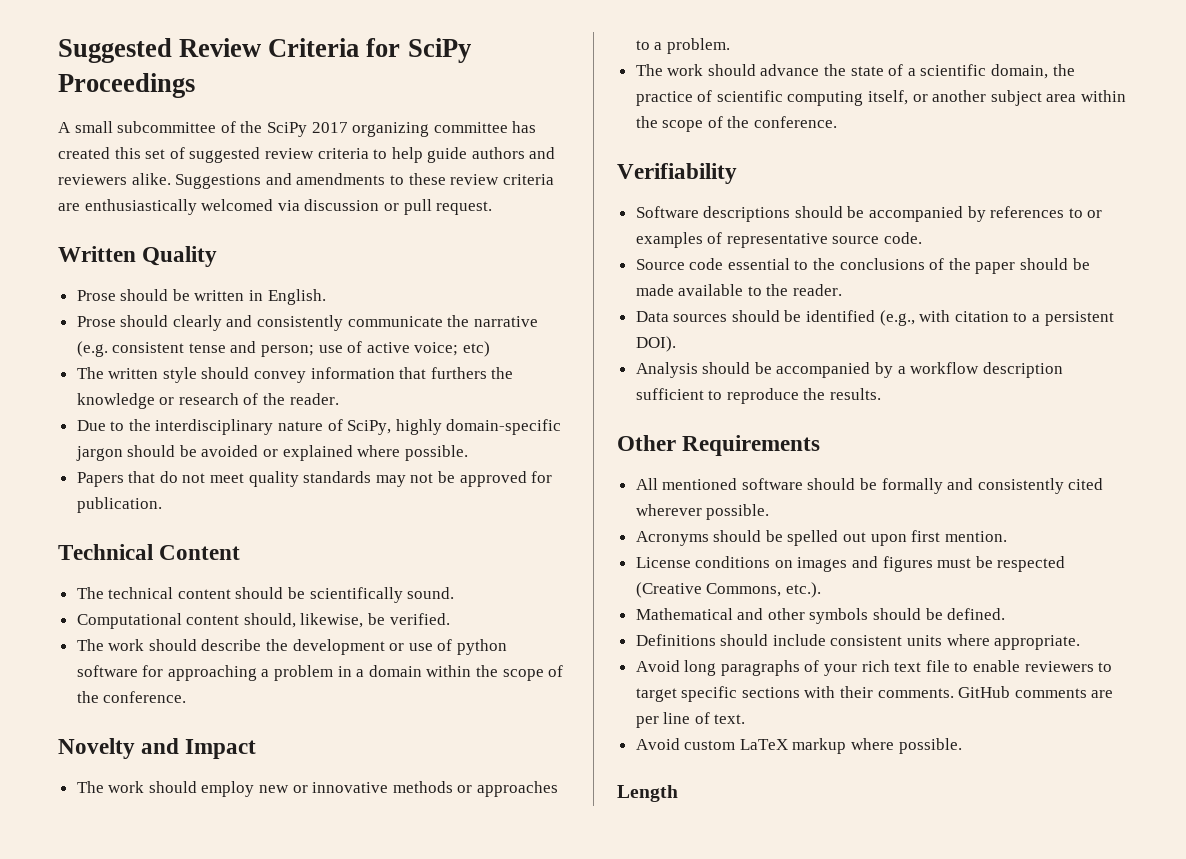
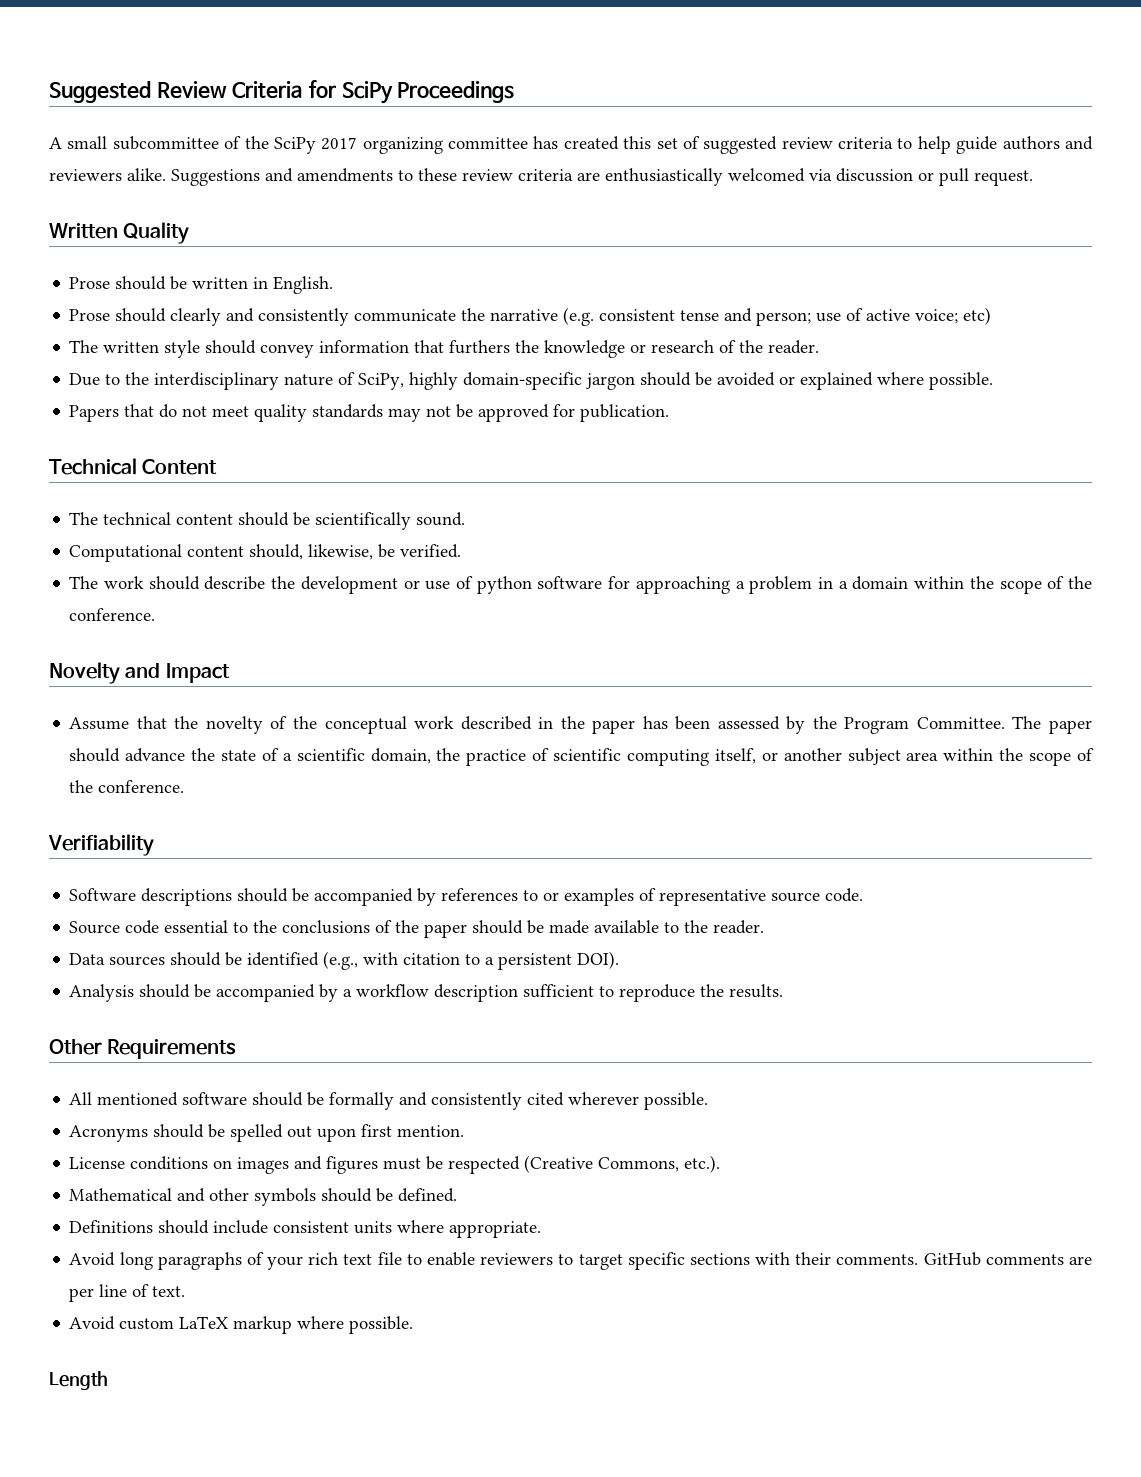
[76,781,559,797] [635,38,730,54] [635,64,704,76] The work should employ new or innovative methods or approaches to a problem. // The work -> [69,716,1093,734] Assume that the novelty of the conceptual work described in the paper has been assessed by the Program Committee. The paper

